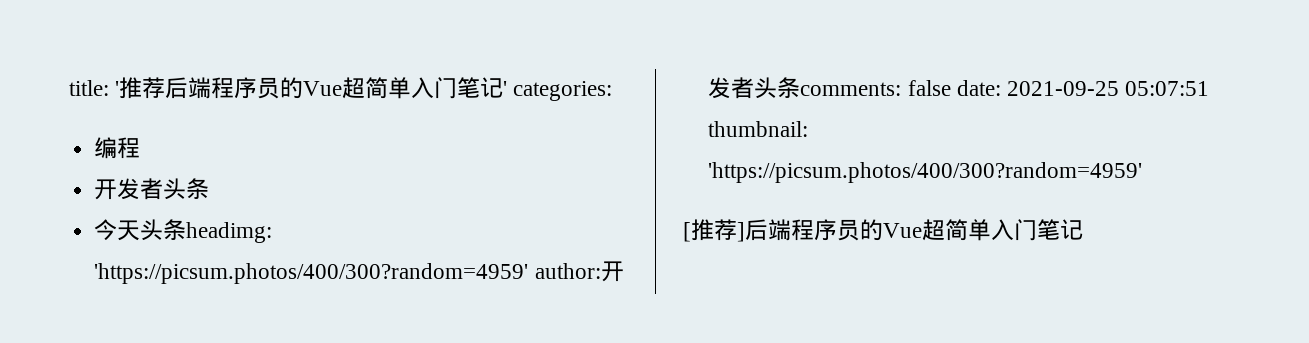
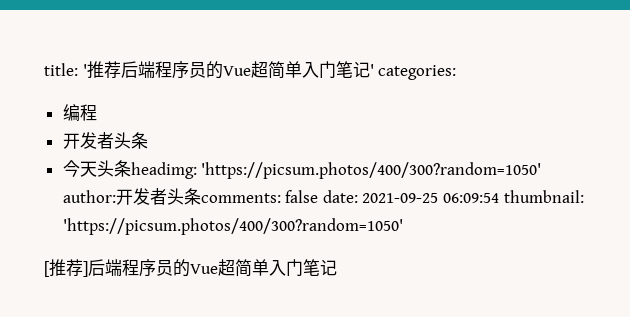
[94,263,529,284] 'https://picsum.photos/400/300?random=4959' -> [201,162,542,179] 'https://picsum.photos/400/300?random=1050'
[1125,81,1210,96] [708,121,809,137] [708,162,1143,183] 05:07:51 thumbnail: 'https://picsum.photos/400/300?random=4959' -> [443,190,584,203] [62,218,403,235] 06:09:54 thumbnail: 'https://picsum.photos/400/300?random=1050'

